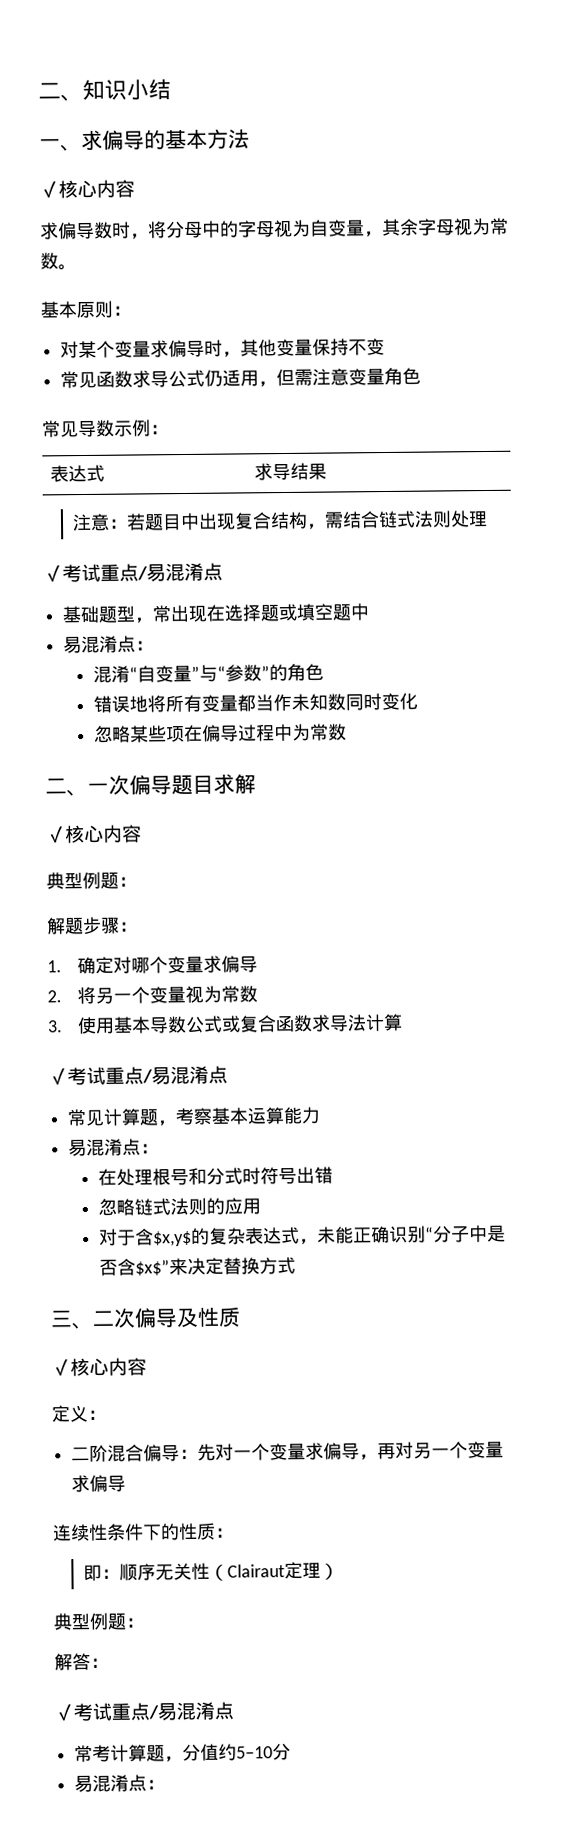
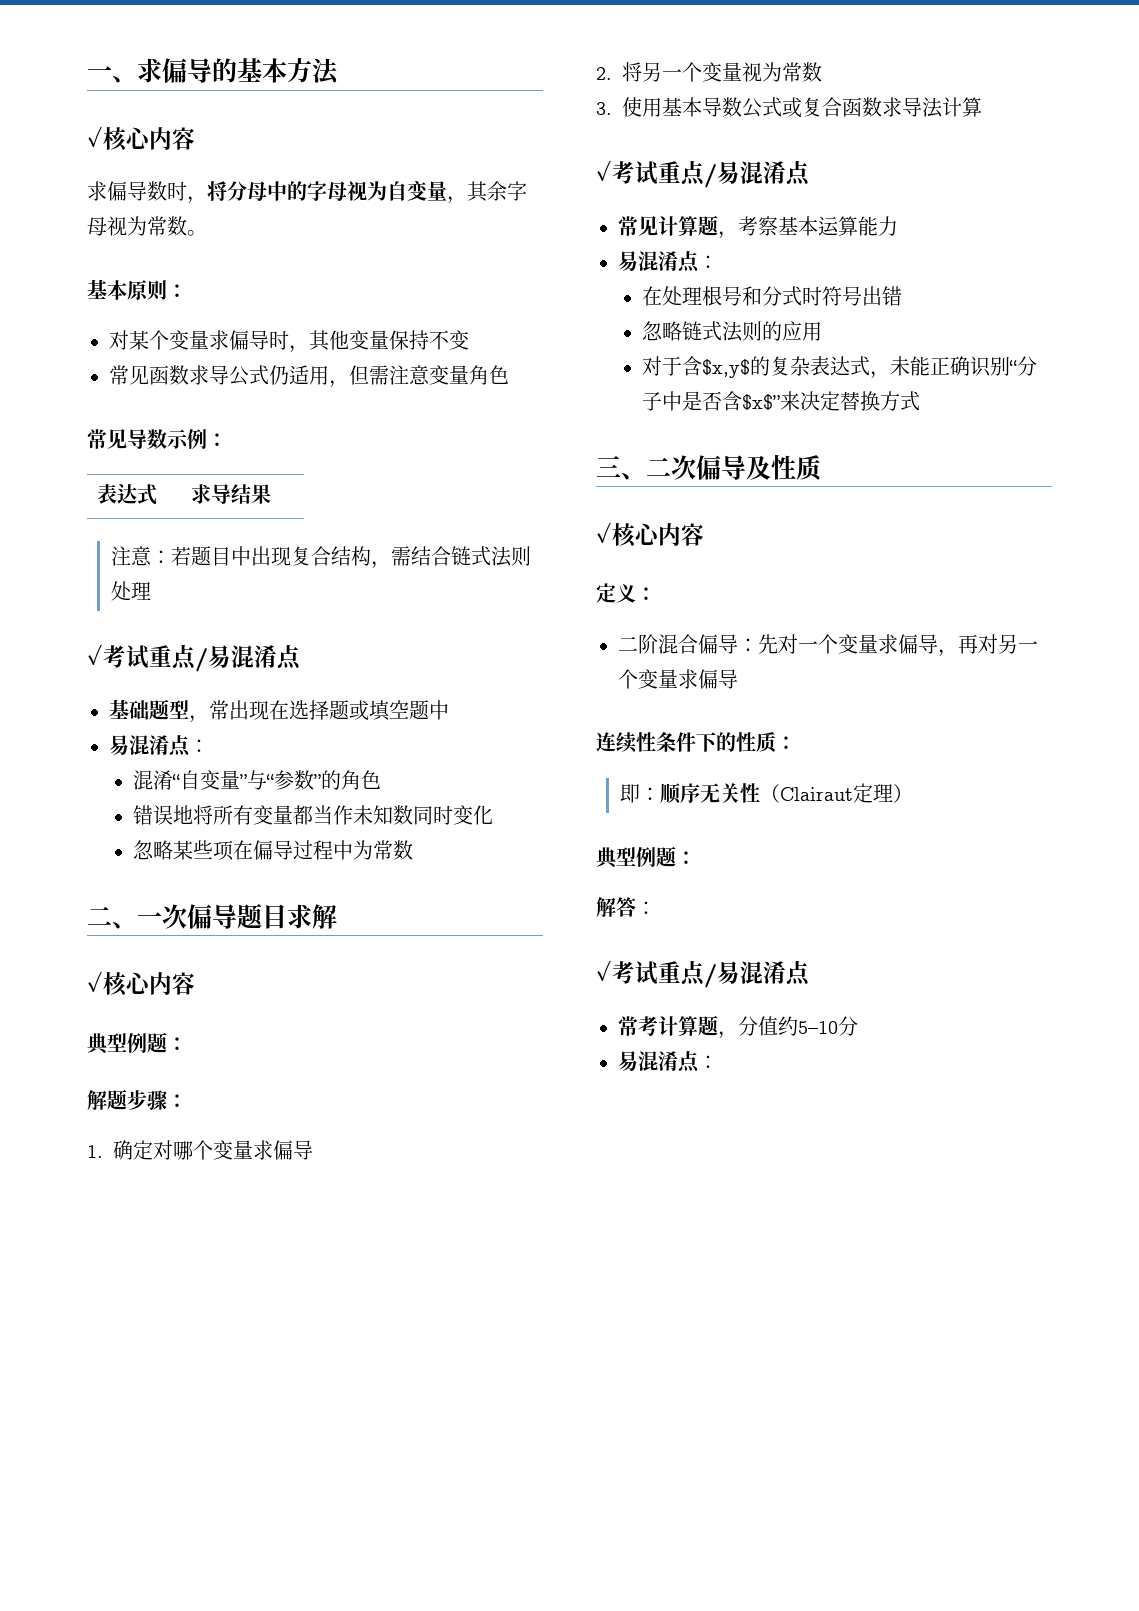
[38,79,171,102] 二、知识小结 // -> (87, 73) none

